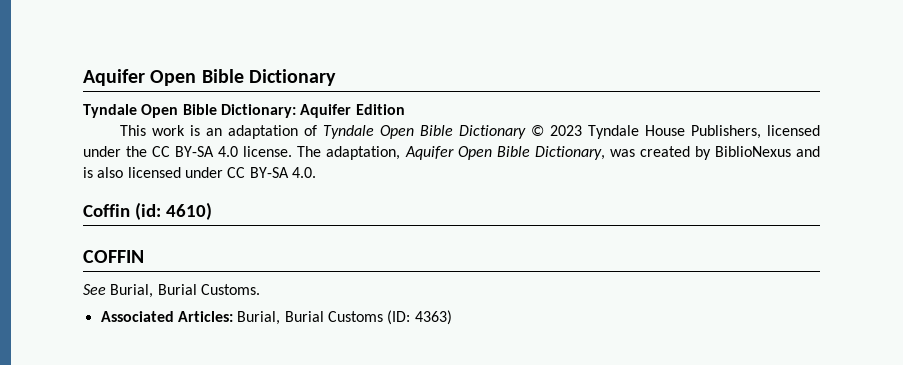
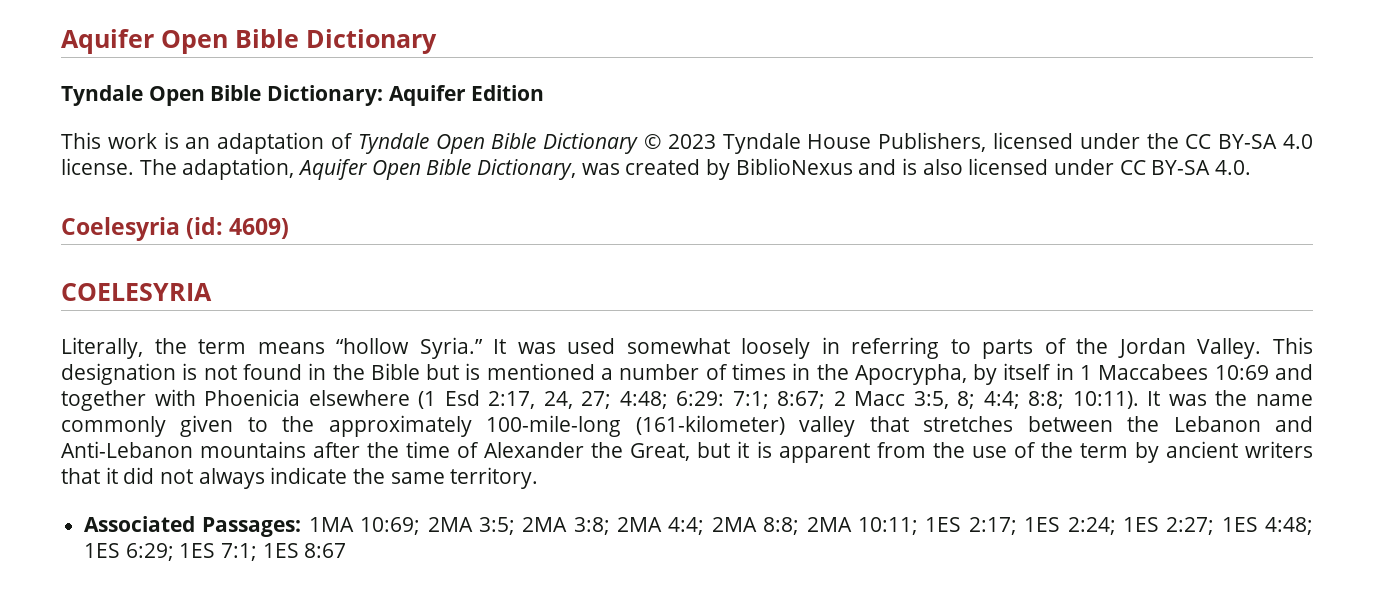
[83,202,212,220] [83,250,144,263] [83,284,260,298] [100,310,452,325] Coffin (id: 4610) // COFFIN // See Burial, Burial Customs. // Associated Articles: Burial, Burial Customs (ID: 4363) -> [61,217,290,241] [61,283,212,301] [61,337,1314,359] [61,363,1314,385] [61,389,1313,411] [61,415,1314,437] [61,441,1313,463] [61,467,539,489] [84,516,1313,537] [84,543,347,561] Coelesyria (id: 4609) // COELESYRIA // Literally, the term means “hollow Syria.” It was used somewhat loosely in referring to parts of the Jordan Valley. This designation is not found in the Bible but is mentioned a number of times in the Apocrypha, by itself in 1 Maccabees 10:69 and together with Phoenicia elsewhere (1 Esd 2:17, 24, 27; 4:48; 6:29: 7:1; 8:67; 2 Macc 3:5, 8; 4:4; 8:8; 10:11). It was the name commonly given to the approximately 100-mile-long (161-kilometer) valley that stretches between the Lebanon and Anti-Lebanon mountains after the time of Alexander the Great, but it is apparent from the use of the term by ancient writers that it did not always indicate the same territory. // Associated Passages: 1MA 10:69; 2MA 3:5; 2MA 3:8; 2MA 4:4; 2MA 8:8; 2MA 10:11; 1ES 2:17; 1ES 2:24; 1ES 2:27; 1ES 4:48; 1ES 6:29; 1ES 7:1; 1ES 8:67

